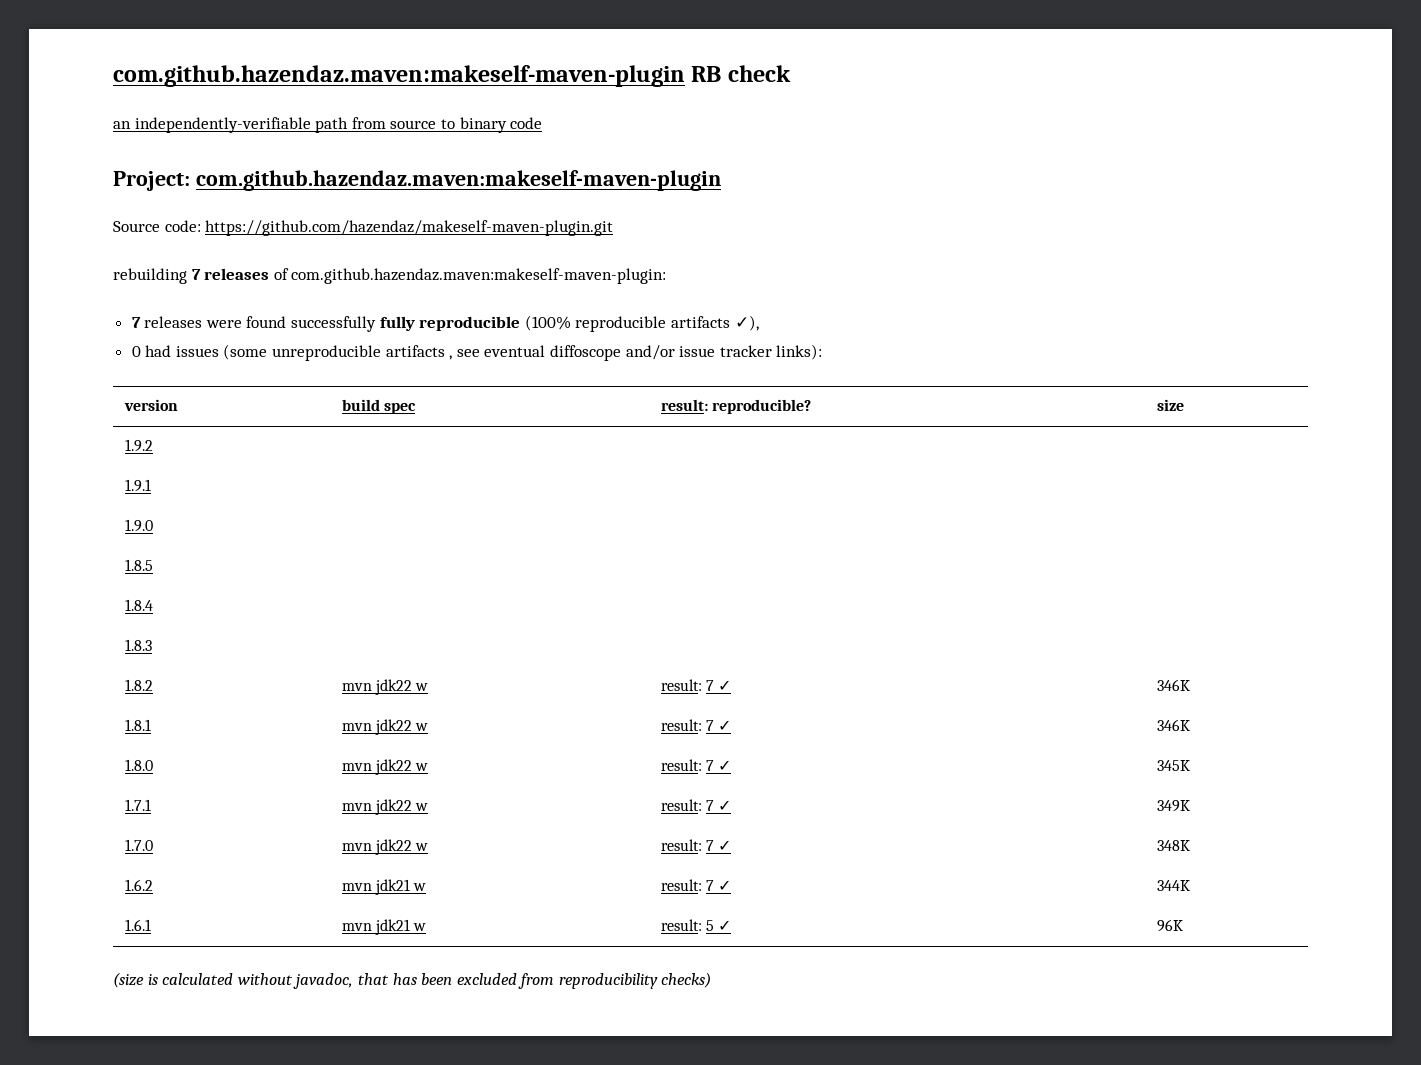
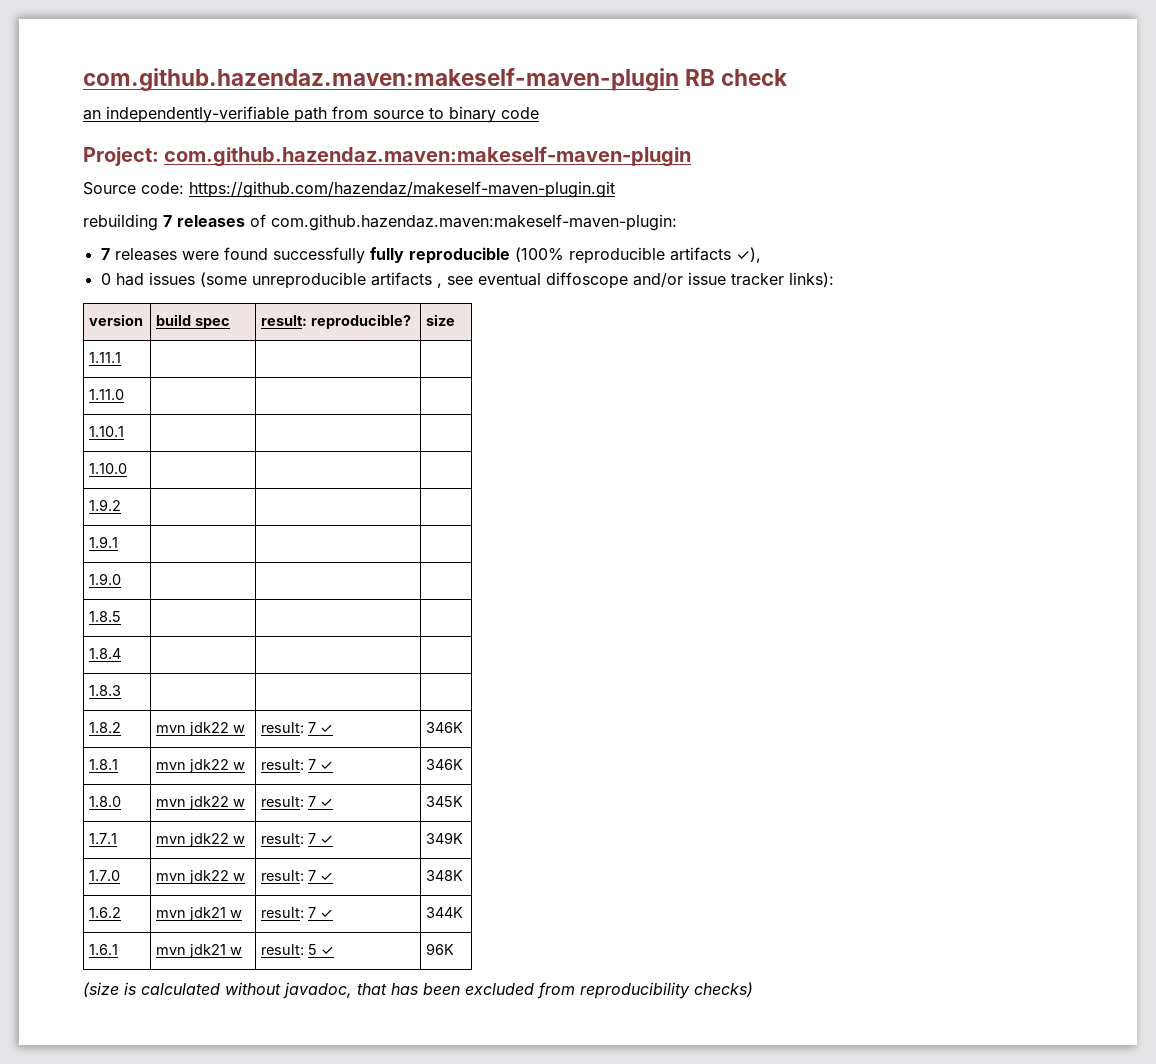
(1184, 405) none -> [89,352,122,363] [89,389,125,400] [89,426,125,437] [89,463,128,474] // 1.11.1 | | | // 1.11.0 | | | // 1.10.1 | | | // 1.10.0 | | |

